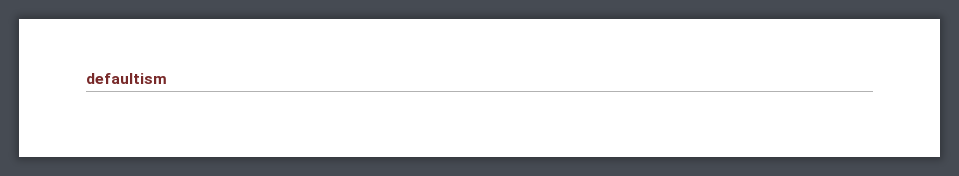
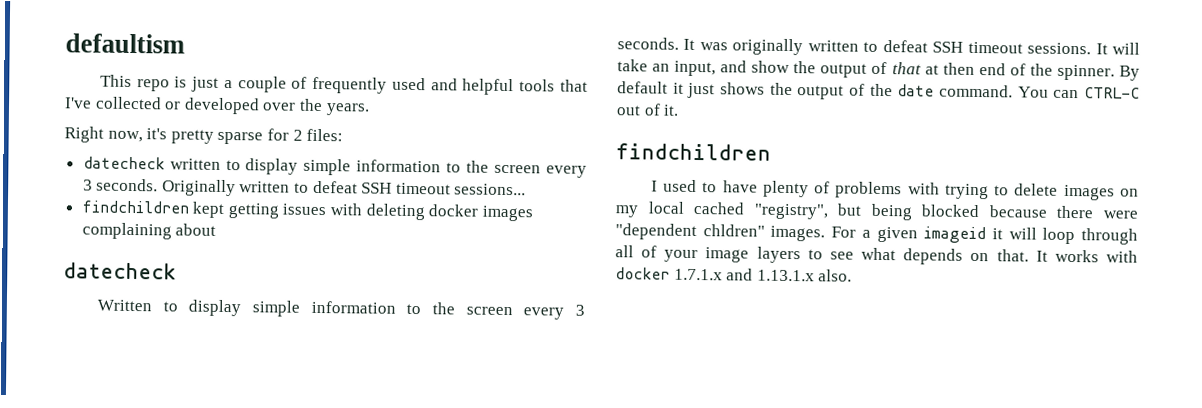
(167, 78) none -> [99,74,588,96] [64,96,370,116] [64,126,344,145] [82,156,587,178] [82,178,527,197] [81,200,533,222] [81,222,217,240] [63,262,177,280] [96,299,585,320] [617,37,1140,56] [617,59,1140,81] [617,81,1140,100] [616,103,680,116] [616,143,771,161] [650,179,1139,201] [615,201,1138,221] [615,223,1138,245] [615,245,1138,265] [615,267,853,282] // This repo is just a couple of frequently used and helpful tools that I've collected or developed over the years. // Right now, it's pretty sparse for 2 files: // datecheck written to display simple information to the screen every 3 seconds. Originally written to defeat SSH timeout sessions... // findchildren kept getting issues with deleting docker images complaining about // datecheck // Written to display simple information to the screen every 3 seconds. It was originally written to defeat SSH timeout sessions. It will take an input, and show the output of that at then end of the spinner. By default it just shows the output of the date command. You can CTRL-C out of it. // findchildren // I used to have plenty of problems with trying to delete images on my local cached "registry", but being blocked because there were "dependent chldren" images. For a given imageid it will loop through all of your image layers to see what depends on that. It works with docker 1.7.1.x and 1.13.1.x also.

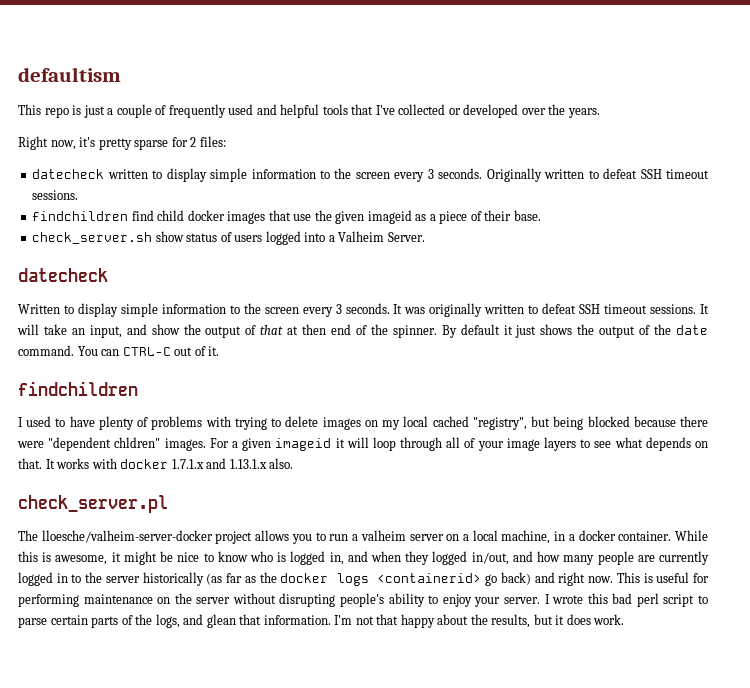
[454,183,527,196] [81,200,533,222] [81,222,217,240] sessions... // findchildren kept getting issues with deleting docker images complaining about -> [32,190,79,200] [32,210,541,224] [32,231,425,245] sessions. // findchildren find child docker images that use the given imageid as a piece of their base. // check_server.sh show status of users logged into a Valheim Server.
(853, 275) none -> [18,495,168,513] [18,530,708,544] [18,551,710,565] [18,572,709,586] [18,593,708,607] [18,614,625,628] // check_server.pl // The lloesche/valheim-server-docker project allows you to run a valheim server on a local machine, in a docker container. While this is awesome, it might be nice to know who is logged in, and when they logged in/out, and how many people are currently logged in to the server historically (as far as the docker logs <containerid> go back) and right now. This is useful for performing maintenance on the server without disrupting people's ability to enjoy your server. I wrote this bad perl script to parse certain parts of the logs, and glean that information. I'm not that happy about the results, but it does work.

